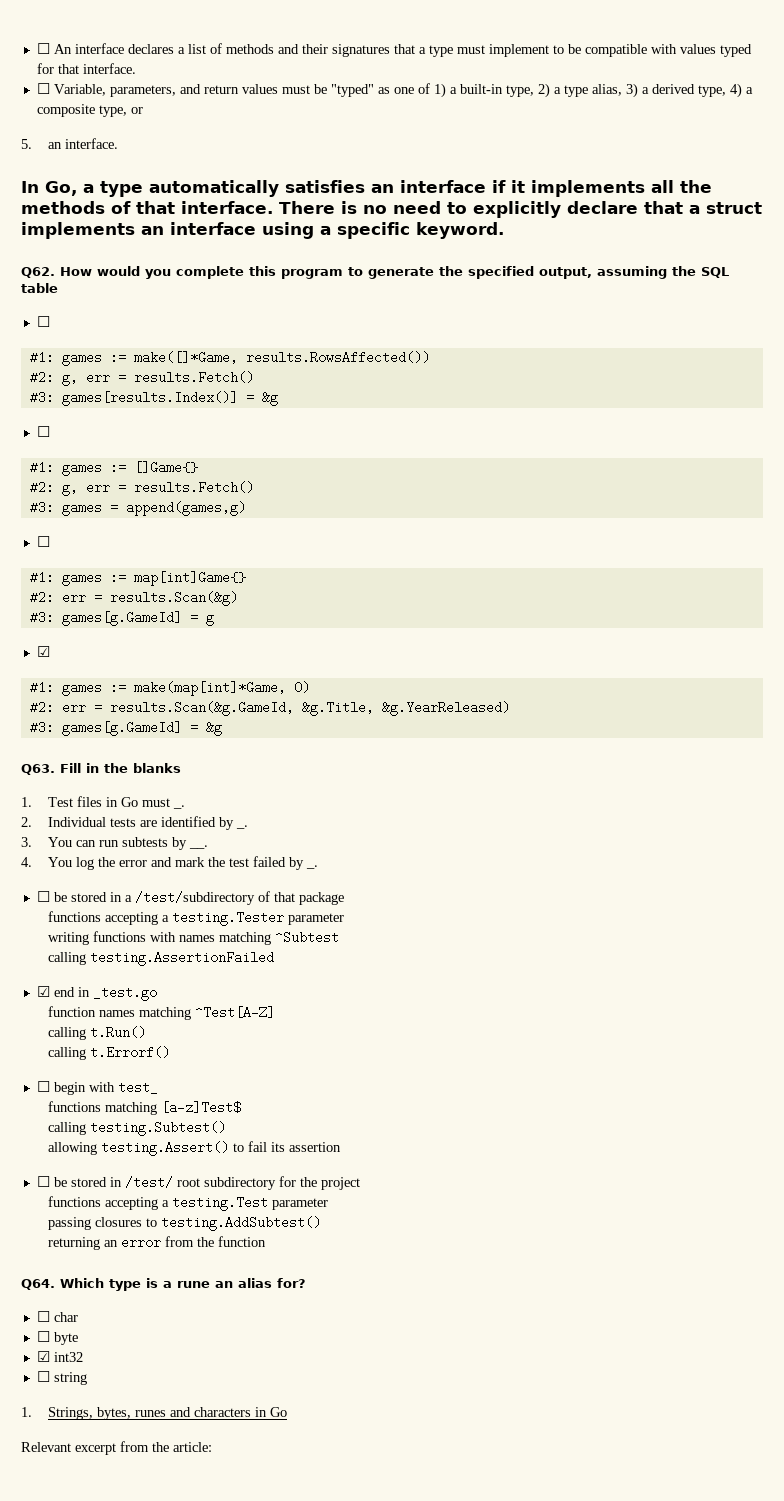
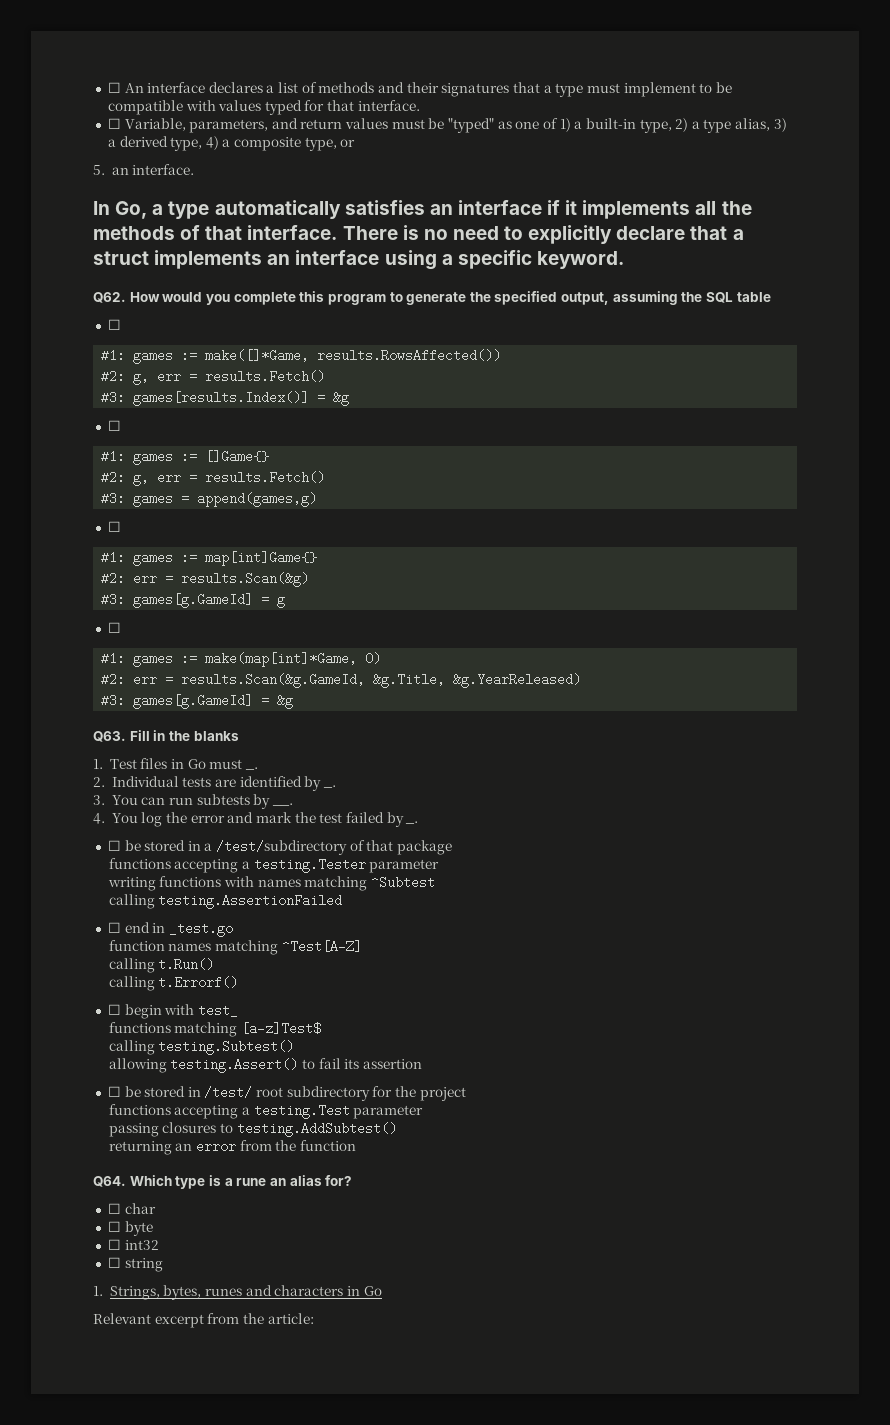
[36,646,50,657] ☑ -> [107,622,121,633] ☐
[36,986,50,997] ☑ -> [107,922,121,933] ☐
[36,1351,50,1362] ☑ -> [107,1239,121,1250] ☐

